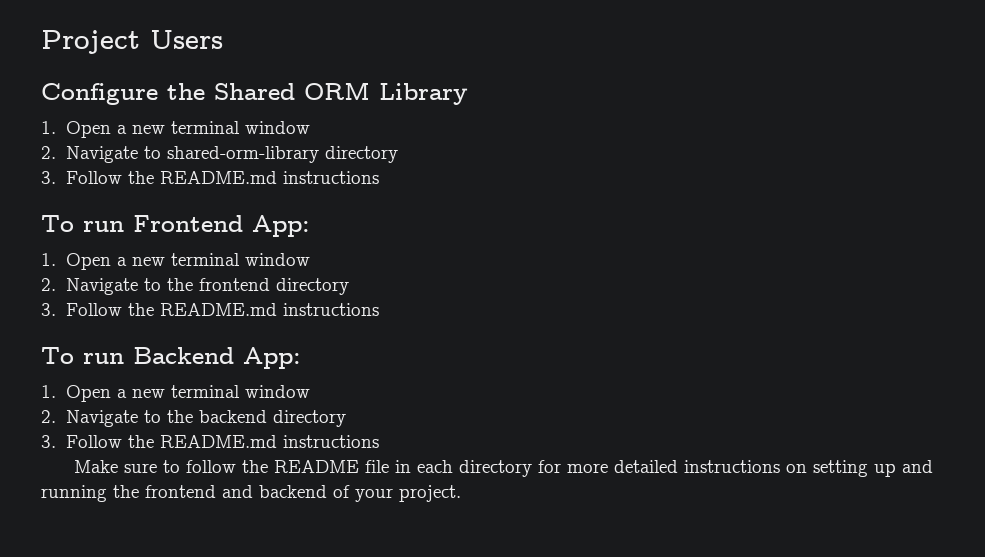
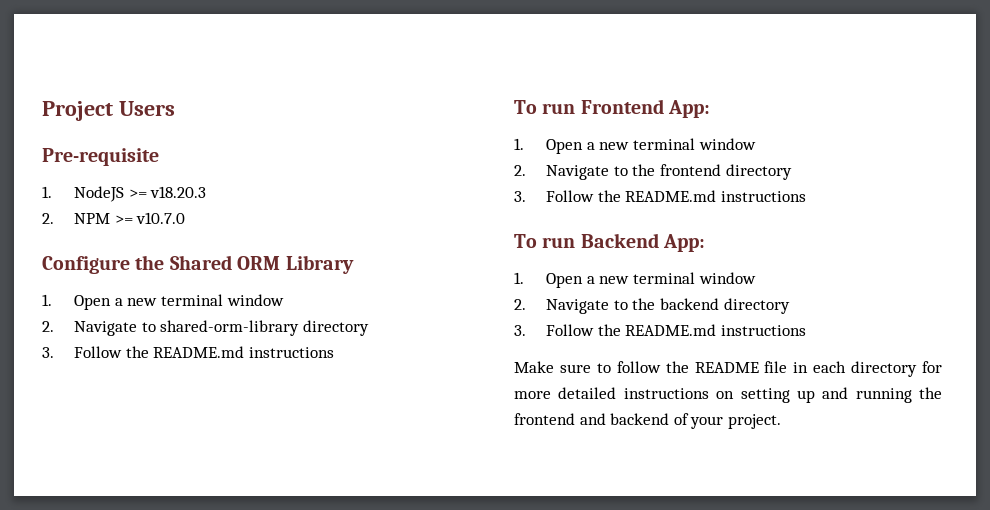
(223, 39) none -> [42,148,159,166] [42,186,207,202] [42,212,186,224] // Pre-requisite // 1. NodeJS >= v18.20.3 // 2. NPM >= v10.7.0

